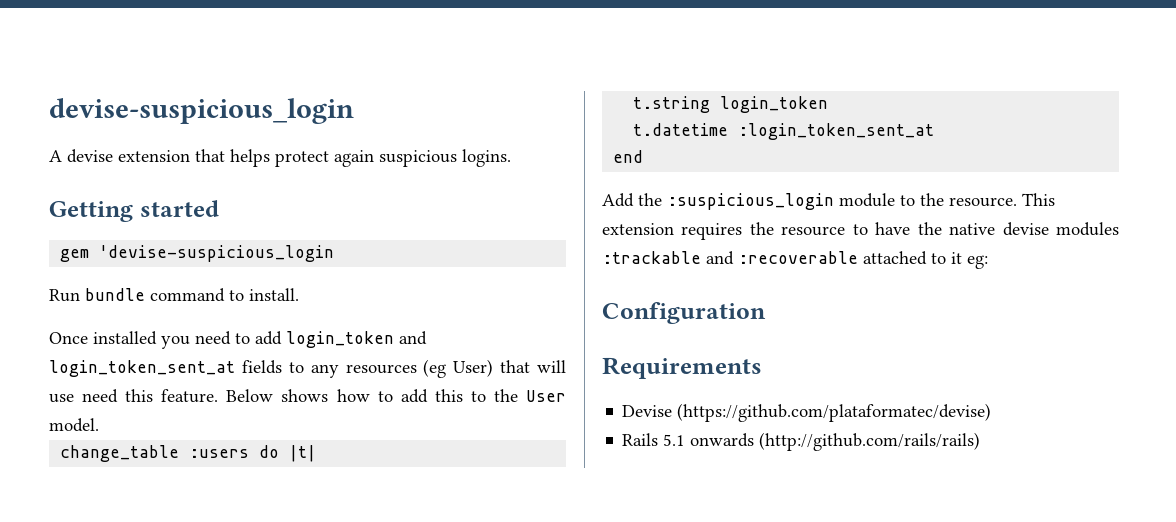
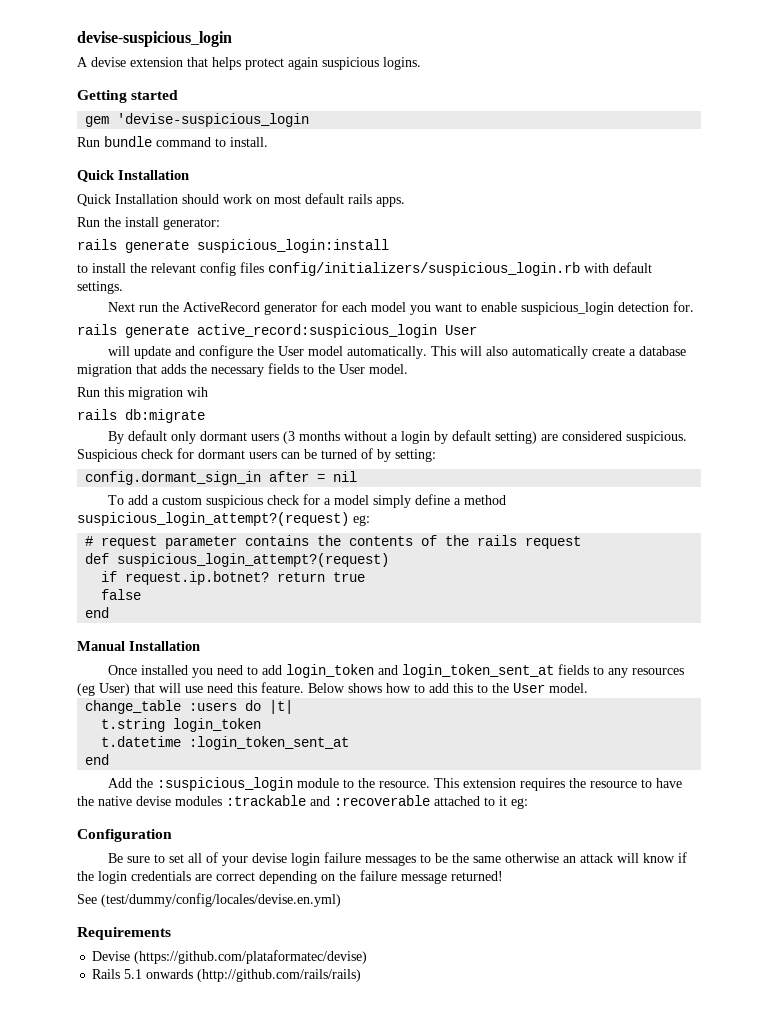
(299, 294) none -> [77,170,189,182] [77,193,405,207] [77,217,220,230] [77,239,389,253] [77,262,652,276] [77,281,123,294] [108,301,695,315] [77,324,477,338] [108,345,687,359] [77,363,408,377] [77,387,208,400] [77,409,205,423] [108,430,688,444] [77,448,436,462] [85,471,358,485] [108,494,507,508] [77,512,370,526] [85,535,582,549] [85,553,390,567] [101,571,366,585] [101,589,142,600] [85,607,110,618] [77,641,200,651] // Quick Installation // Quick Installation should work on most default rails apps. // Run the install generator: // rails generate suspicious_login:install // to install the relevant config files config/initializers/suspicious_login.rb with default settings. // Next run the ActiveRecord generator for each model you want to enable suspicious_login detection for. // rails generate active_record:suspicious_login User // will update and configure the User model automatically. This will also automatically create a database migration that adds the necessary fields to the User model. // Run this migration wih // rails db:migrate // By default only dormant users (3 months without a login by default setting) are considered suspicious. Suspicious check for dormant users can be turned of by setting: // config.dormant_sign_in after = nil // To add a custom suspicious check for a model simply define a method suspicious_login_attempt?(request) eg: // # request parameter contains the contents of the rails request // def suspicious_login_attempt?(request) // if request.ip.botnet? return true // false // end // Manual Installation
(766, 313) none -> [108,852,688,866] [77,870,503,884] [77,893,341,907] // Be sure to set all of your devise login failure messages to be the same otherwise an attack will know if the login credentials are correct depending on the failure message returned! // See (test/dummy/config/locales/devise.en.yml)

